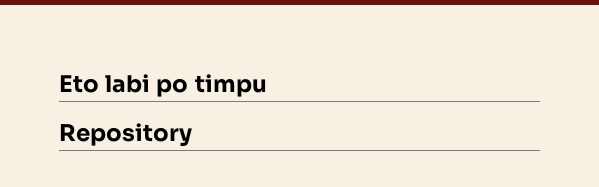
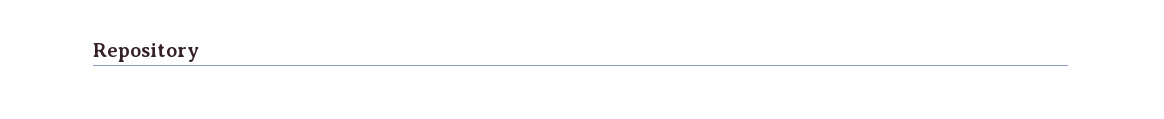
[59,74,267,97] Eto labi po timpu // -> (93, 52) none

